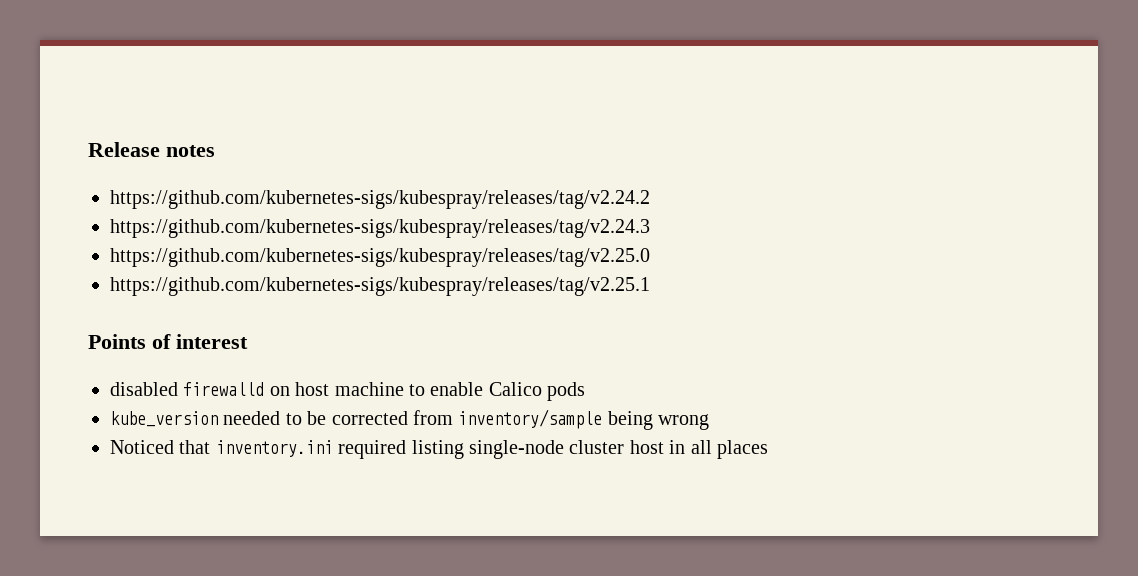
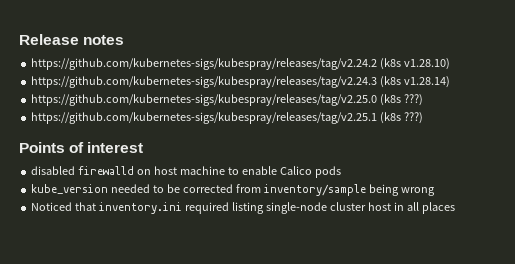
(650, 199) none -> [380,58,451,70] (k8s v1.28.10)
(650, 228) none -> [380,76,451,88] (k8s v1.28.14)
(650, 257) none -> [380,94,424,106] (k8s ???)
(650, 286) none -> [380,112,424,124] (k8s ???)

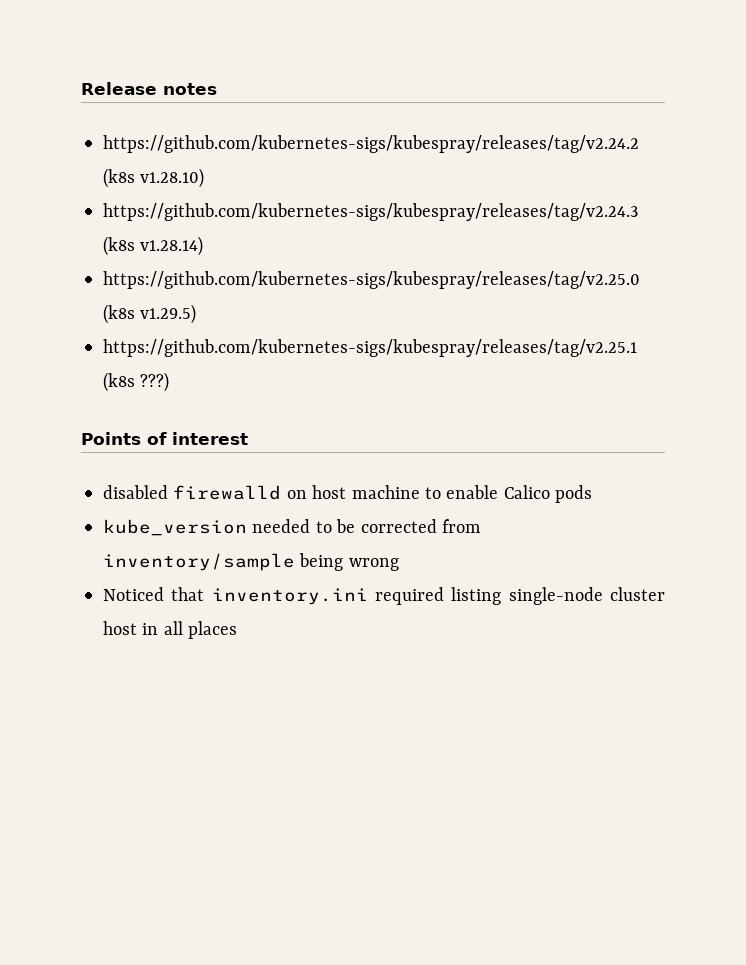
[404,94,424,106] ???) -> [140,304,197,324] v1.29.5)

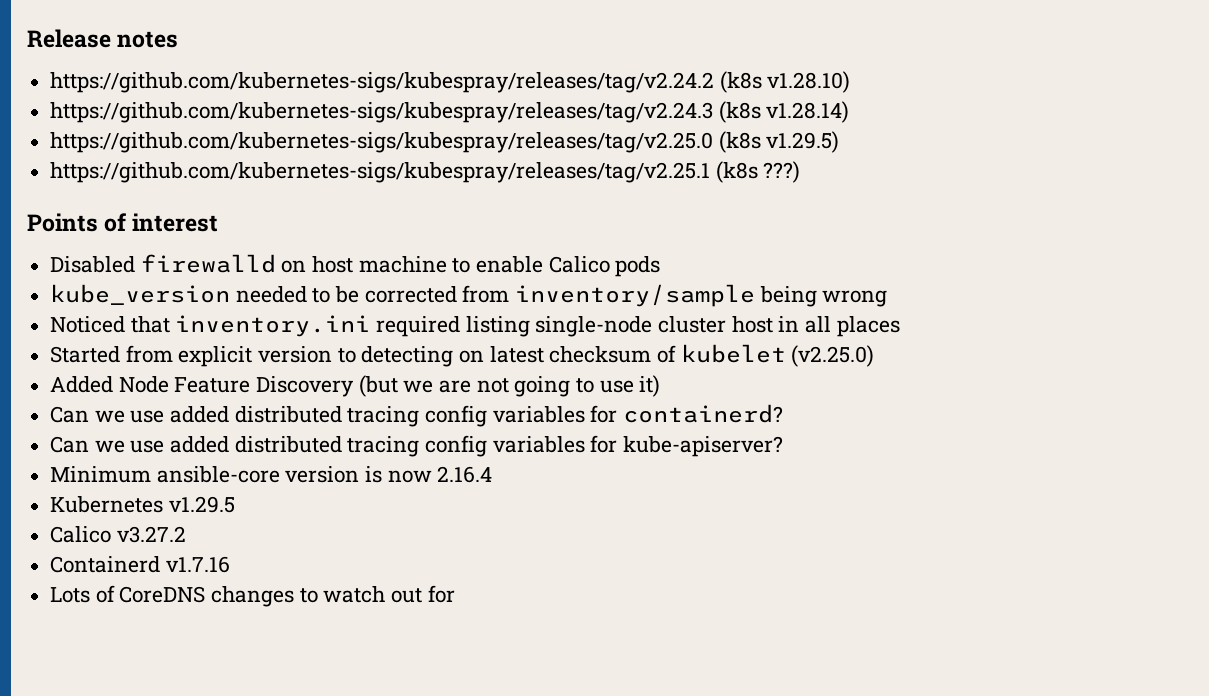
[103,485,168,499] disabled -> [50,256,136,273] Disabled
(238, 630) none -> [50,344,875,367] [50,375,661,397] [50,404,784,427] [50,435,784,457] [50,466,493,483] [50,496,235,513] [50,526,186,543] [50,556,230,573] [50,585,455,607] // Started from explicit version to detecting on latest checksum of kubelet (v2.25.0) // Added Node Feature Discovery (but we are not going to use it) // Can we use added distributed tracing config variables for containerd? // Can we use added distributed tracing config variables for kube-apiserver? // Minimum ansible-core version is now 2.16.4 // Kubernetes v1.29.5 // Calico v3.27.2 // Containerd v1.7.16 // Lots of CoreDNS changes to watch out for

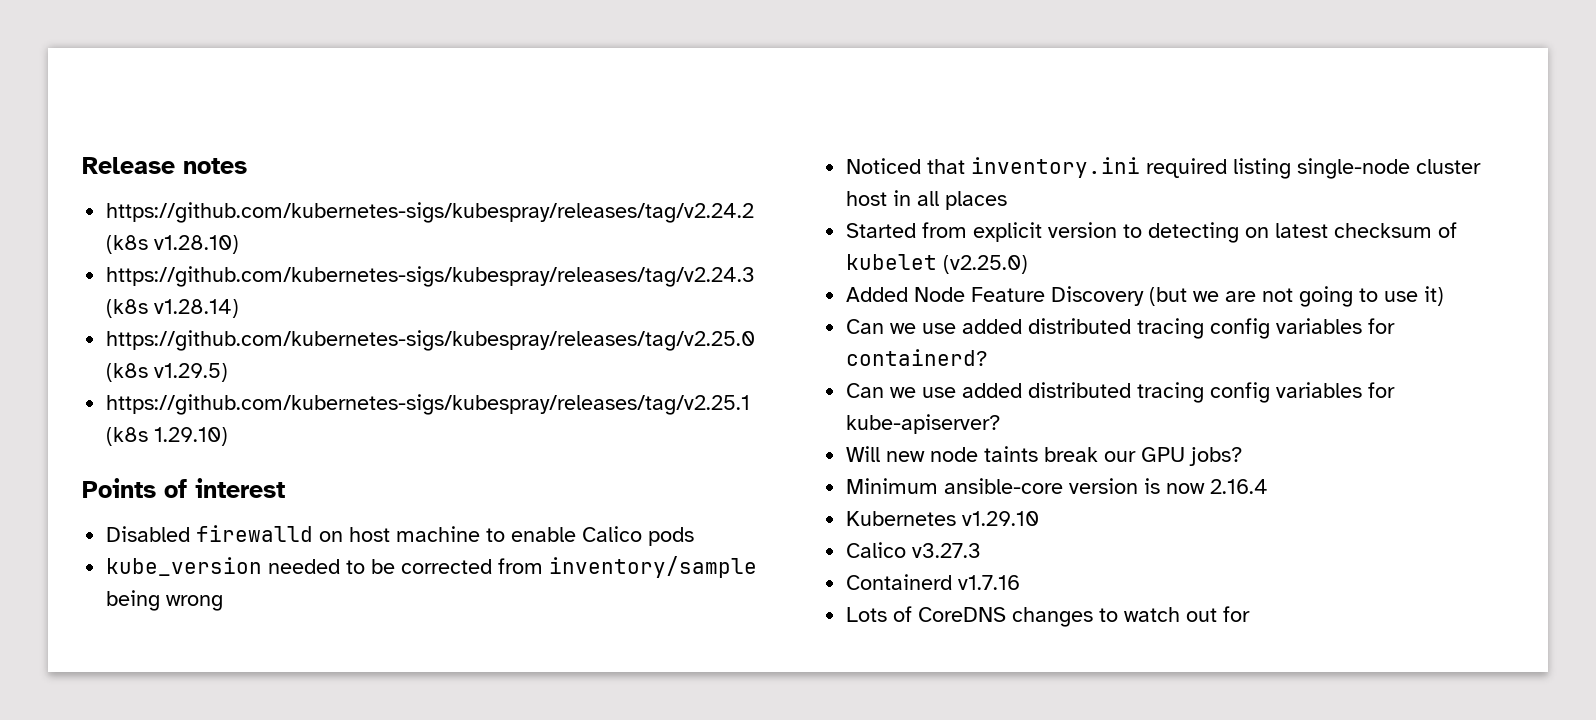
[763,161,801,183] ???) -> [154,427,229,446] 1.29.10)
(784, 446) none -> [846,446,1243,466] // Will new node taints break our GPU jobs?
[168,496,235,513] [50,526,186,543] v1.29.5 // Calico v3.27.2 -> [962,511,1040,526] [846,542,982,558] v1.29.10 // Calico v3.27.3

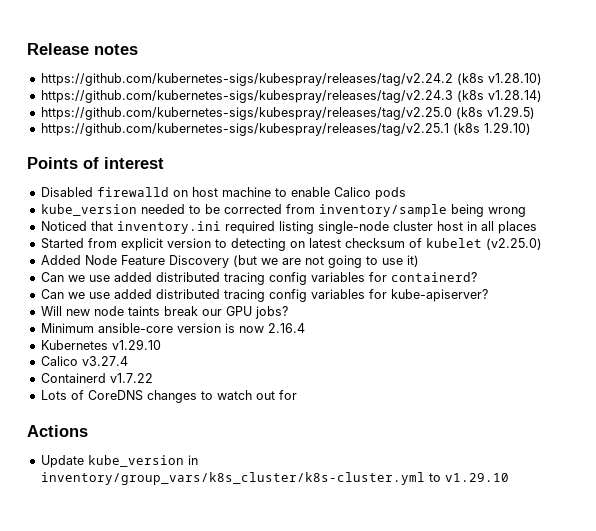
[912,543,982,558] v3.27.3 -> [81,356,128,366] v3.27.4
[958,575,1021,590] v1.7.16 -> [109,373,153,383] v1.7.22
(1251, 614) none -> [27,425,88,437] [40,455,198,468] [40,472,509,485] // Actions // Update kube_version in inventory/group_vars/k8s_cluster/k8s-cluster.yml to v1.29.10

